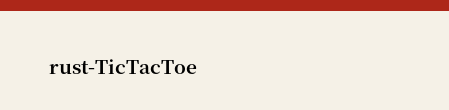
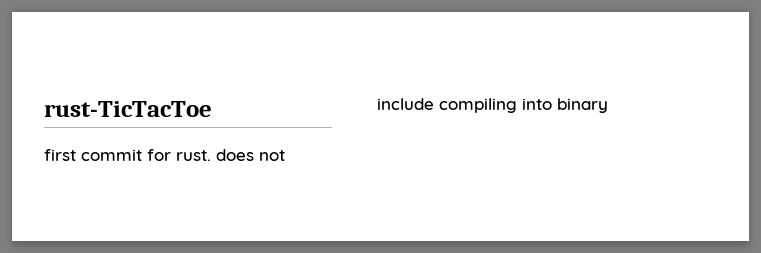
(197, 66) none -> [44,149,285,161] [377,98,608,113] // first commit for rust. does not include compiling into binary

